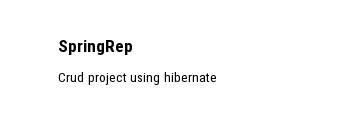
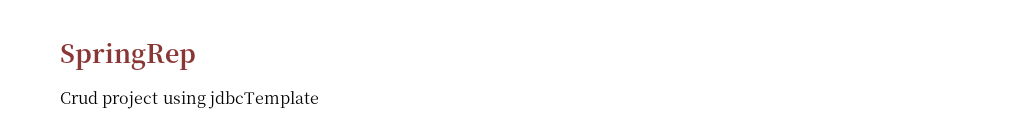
[163,72,217,82] hibernate -> [207,91,319,109] jdbcTemplate

